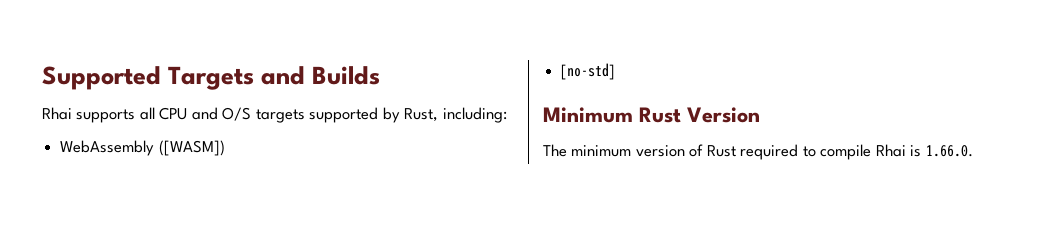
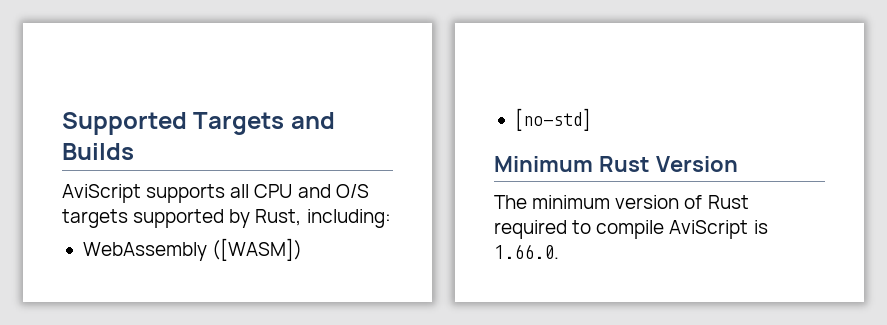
[42,107,72,120] Rhai -> [62,184,141,203] AviScript
[875,144,906,157] Rhai -> [669,220,749,239] AviScript

